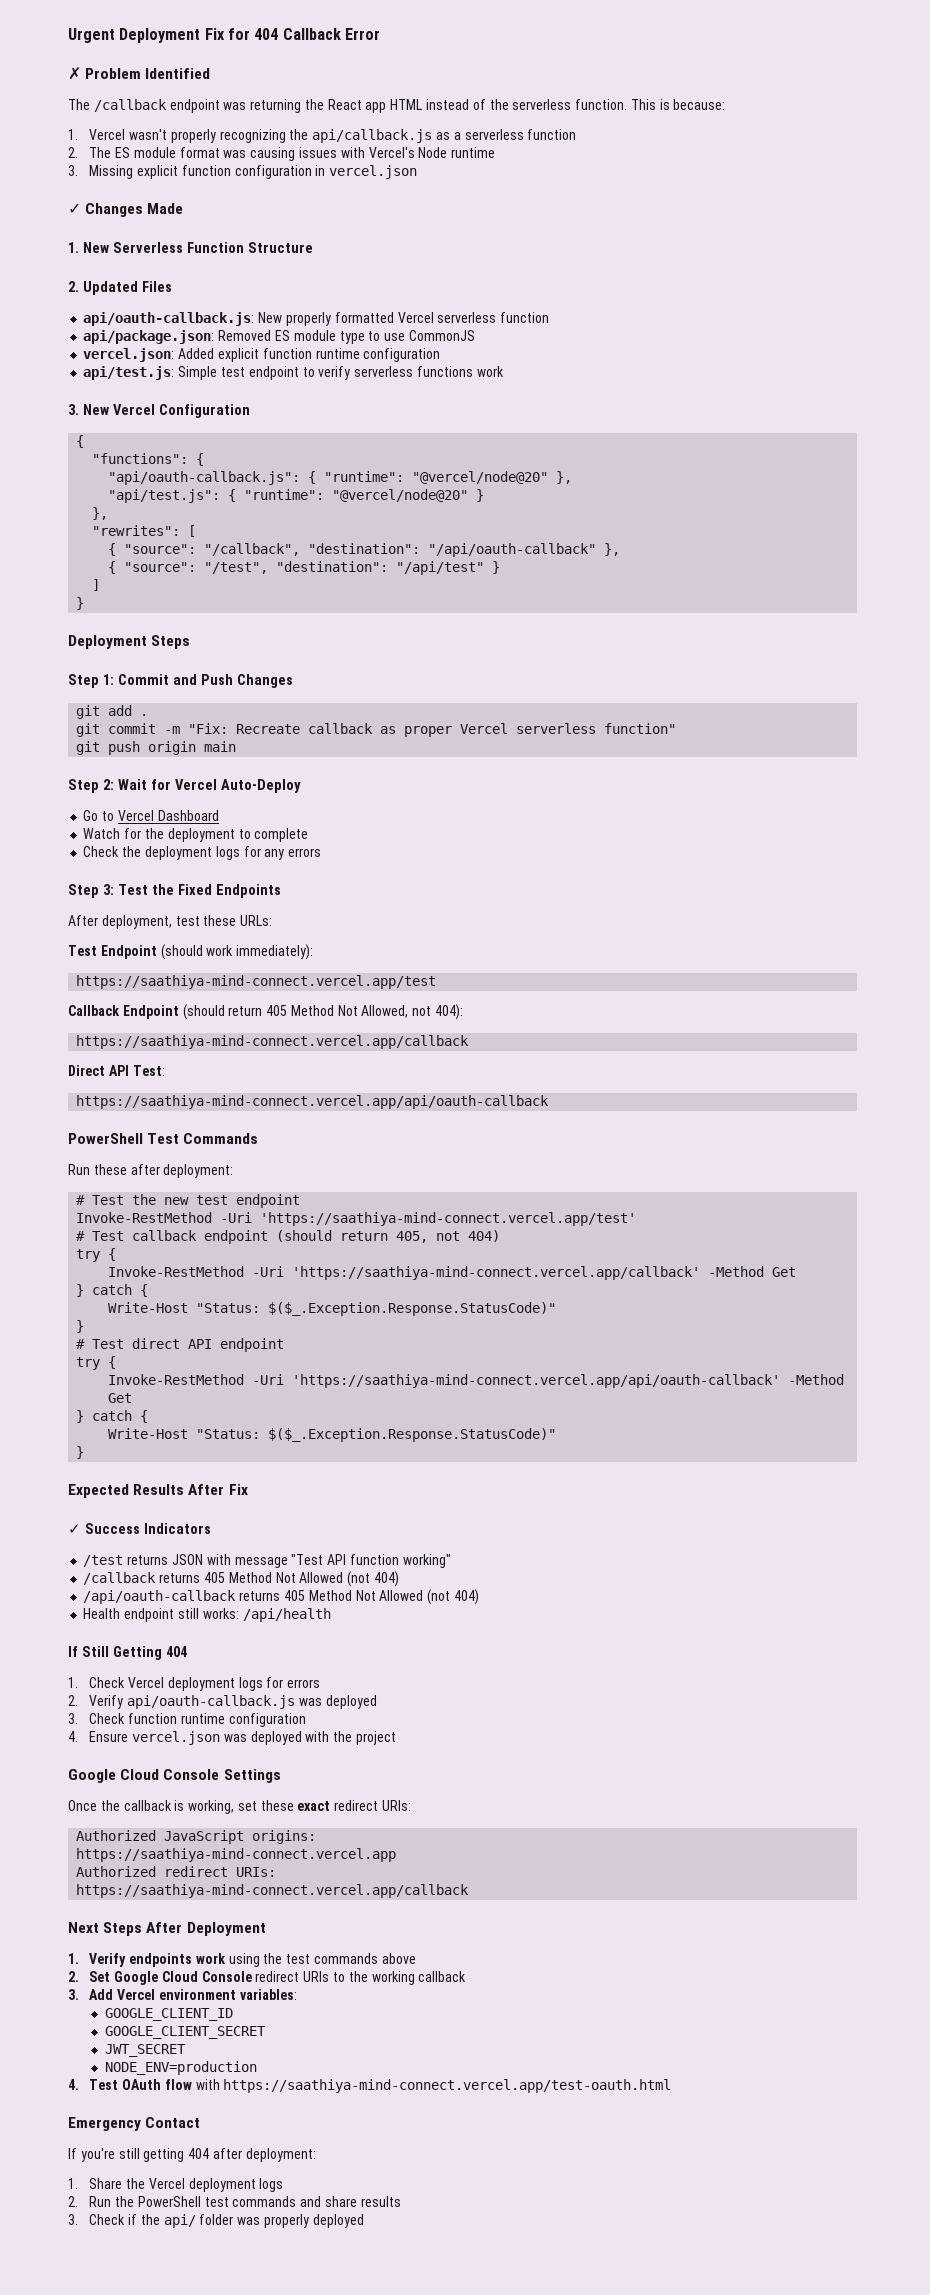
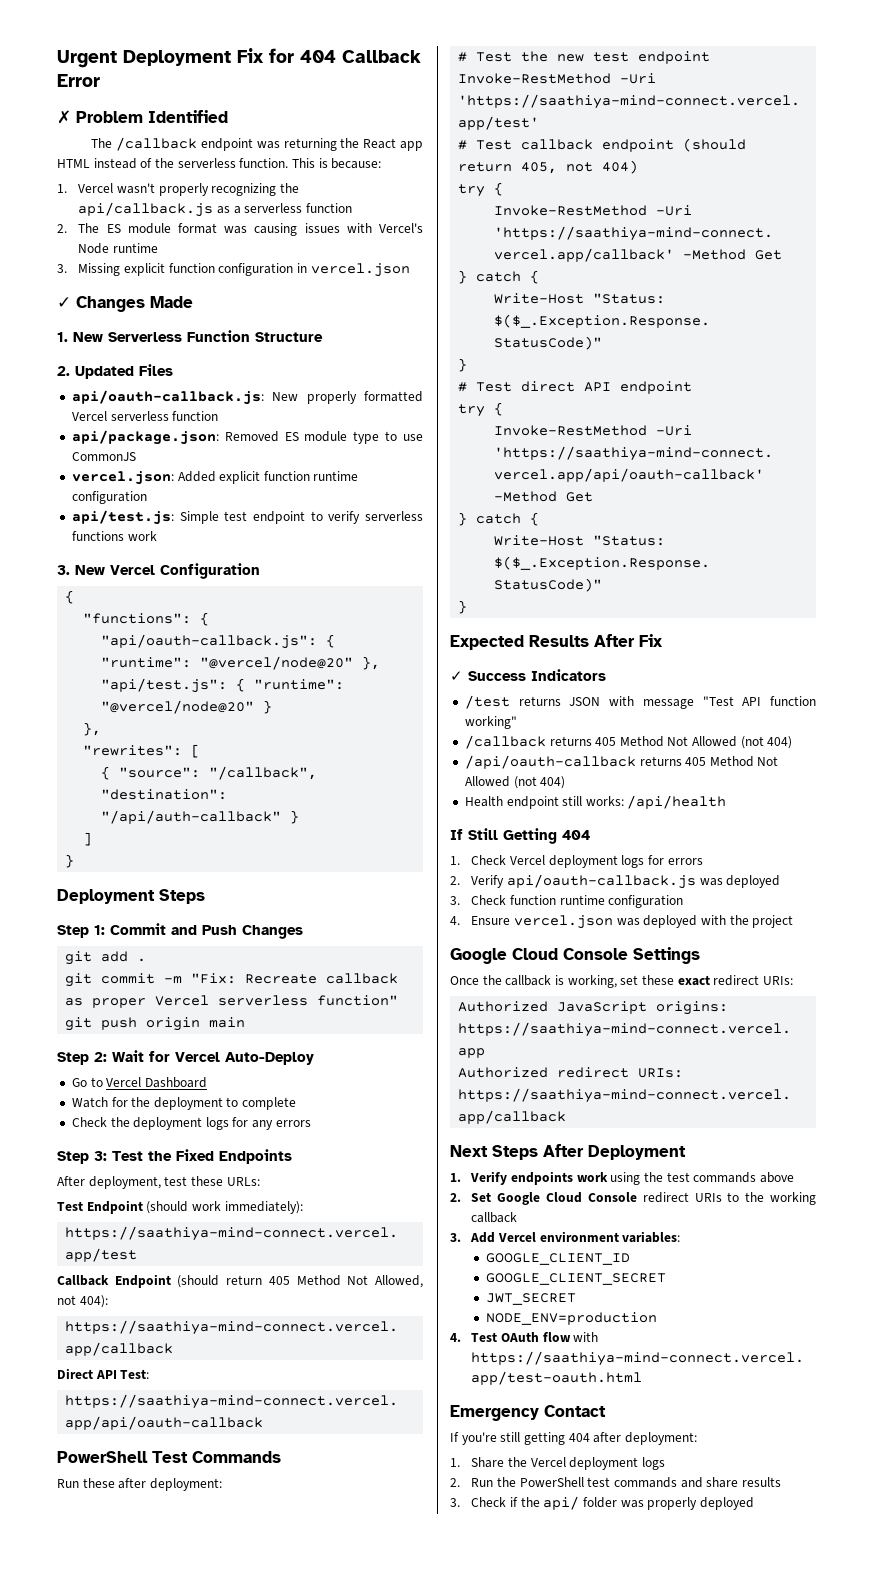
[428,543,621,557] [108,561,485,575] "/api/oauth-callback" }, // { "source": "/test", "destination": "/api/test" -> [101,810,282,824] "/api/auth-callback"

